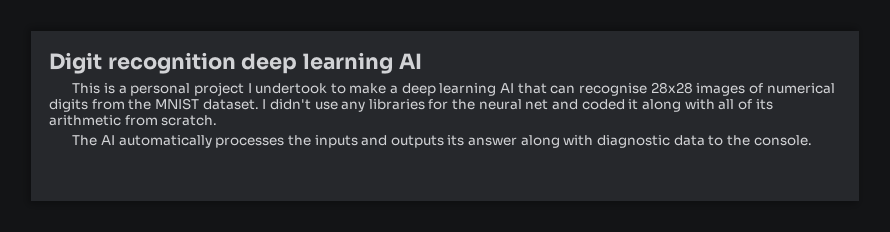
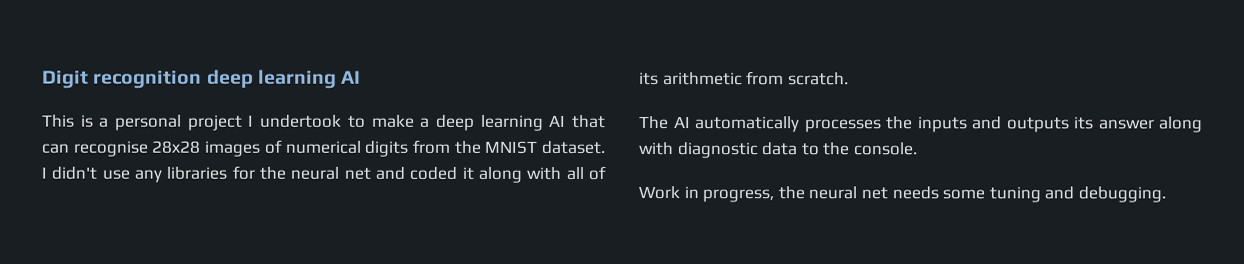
(812, 140) none -> [638,186,1166,203] // Work in progress, the neural net needs some tuning and debugging.

